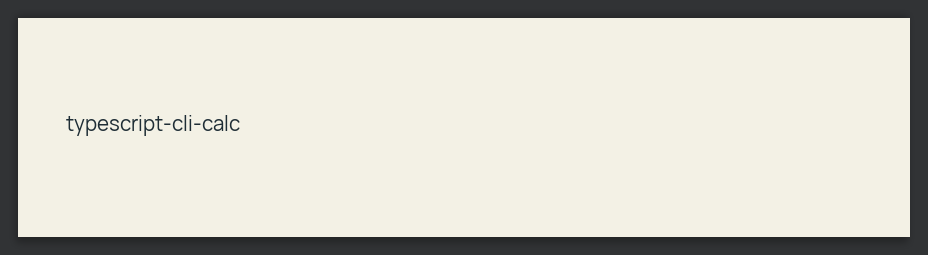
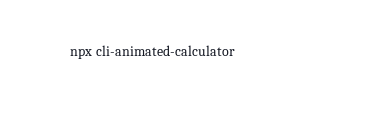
[66,115,240,136] typescript-cli-calc -> [70,45,235,59] npx cli-animated-calculator

